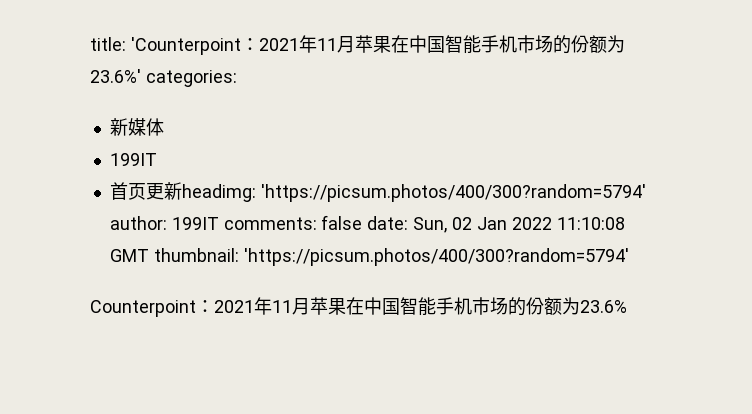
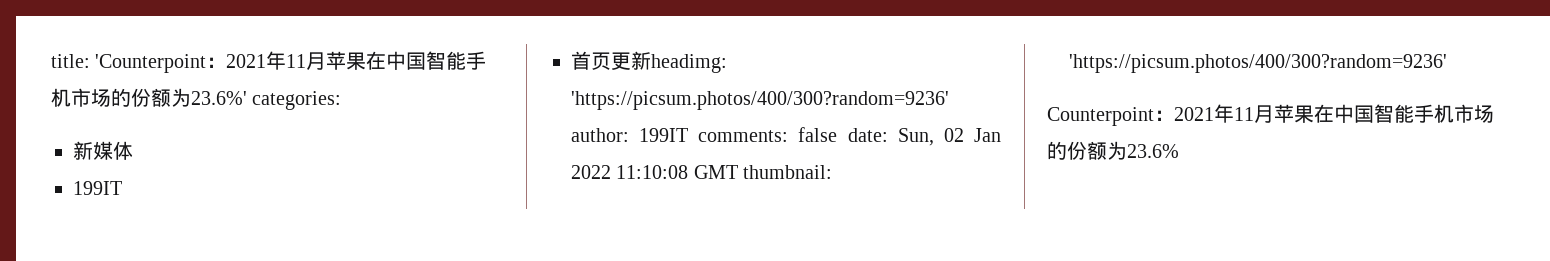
[260,184,646,202] 'https://picsum.photos/400/300?random=5794' -> [571,91,949,110] 'https://picsum.photos/400/300?random=9236'
[243,248,629,266] 'https://picsum.photos/400/300?random=5794' -> [1069,54,1447,73] 'https://picsum.photos/400/300?random=9236'

